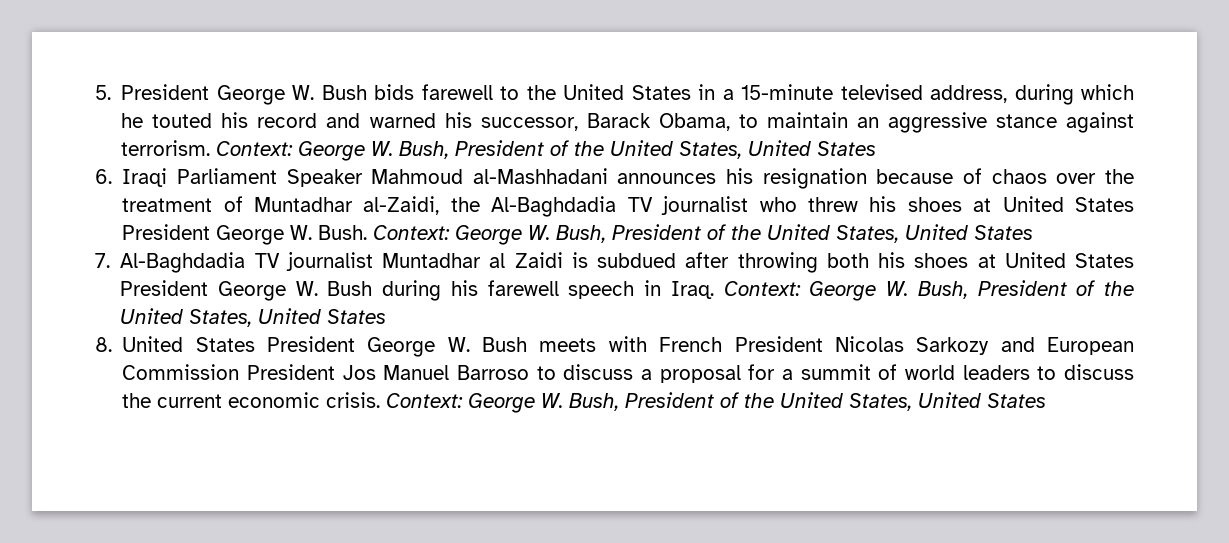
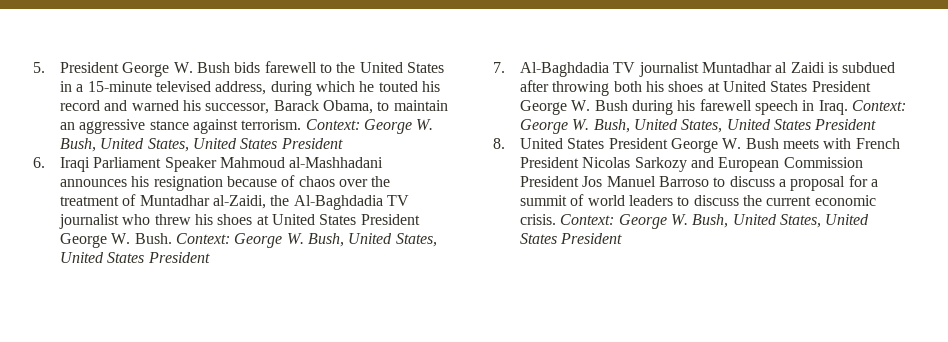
[455,140,877,159] President of the United States, United States -> [100,138,343,152] United States, United States President
[612,224,1034,243] President of the United States, United States -> [348,233,437,247] [59,252,210,263] United States, United States President
[977,280,1134,296] [120,308,387,327] President of the United States, United States -> [633,119,877,133] United States, United States President
[625,392,1047,411] President of the United States, United States -> [732,214,870,228] [519,233,623,244] United States, United States President

